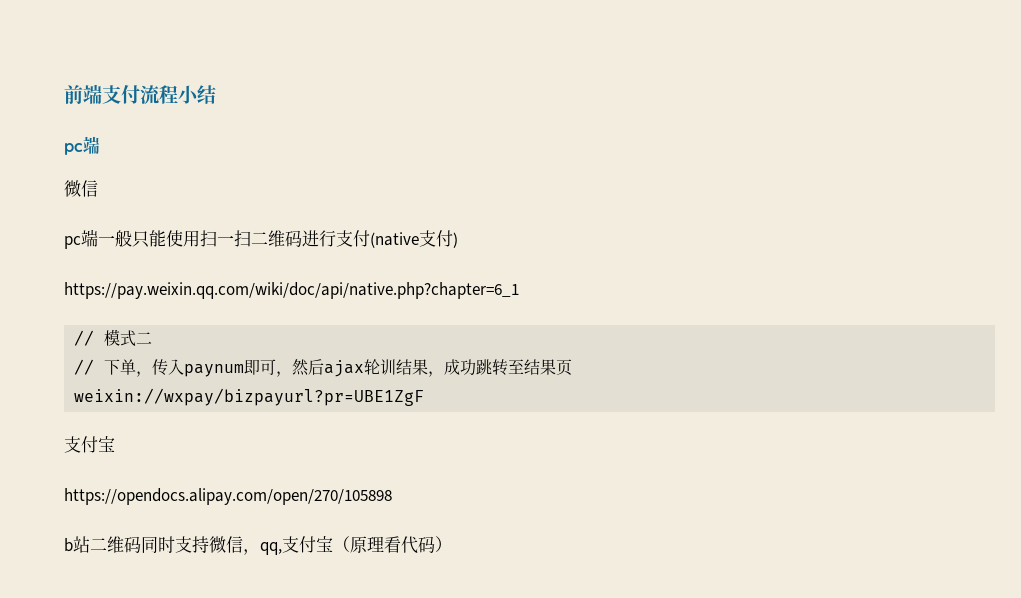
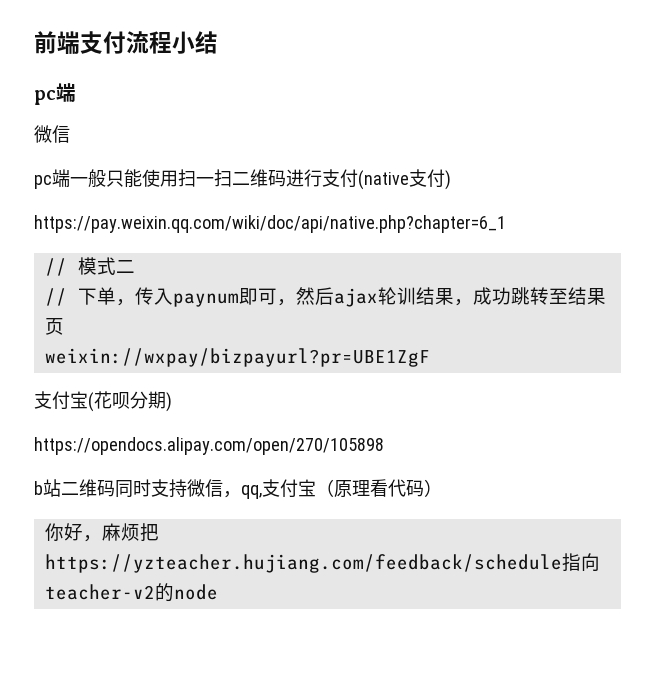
(115, 444) none -> [88,391,172,412] (花呗分期)
(452, 544) none -> [44,523,159,542] [44,553,600,573] [44,583,218,602] // 你好，麻烦把https://yzteacher.hujiang.com/feedback/schedule指向teacher-v2的node

